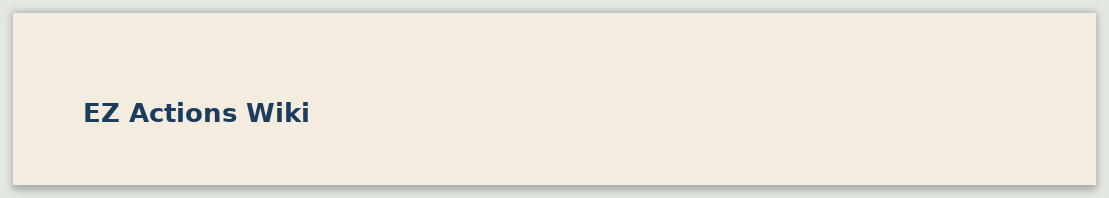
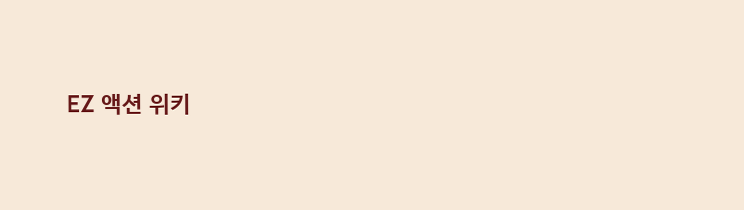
[129,102,310,122] Actions Wiki -> [100,93,193,116] 액션 위키

